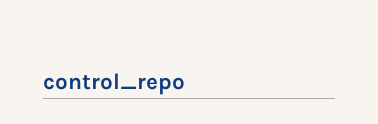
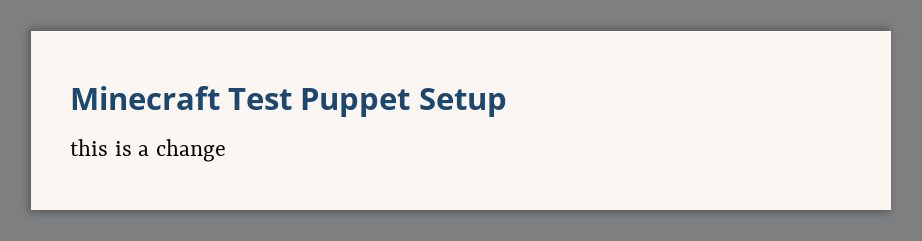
[43,73,185,95] control_repo -> [70,86,507,117] [70,139,226,162] Minecraft Test Puppet Setup // this is a change

